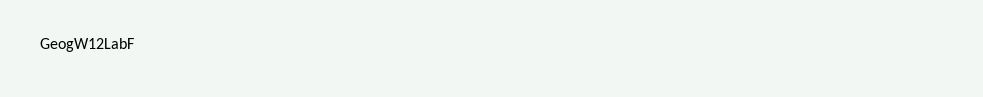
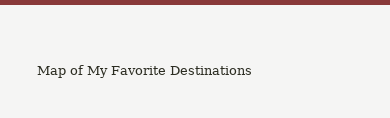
[40,38,134,52] GeogW12LabF -> [37,65,252,78] Map of My Favorite Destinations

